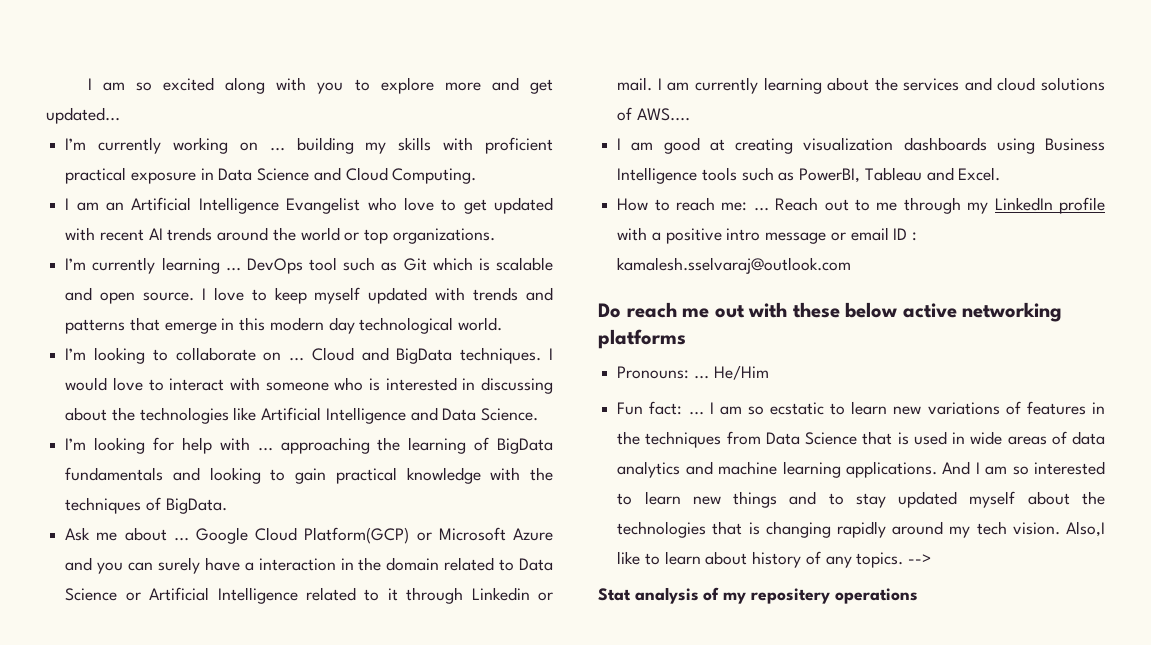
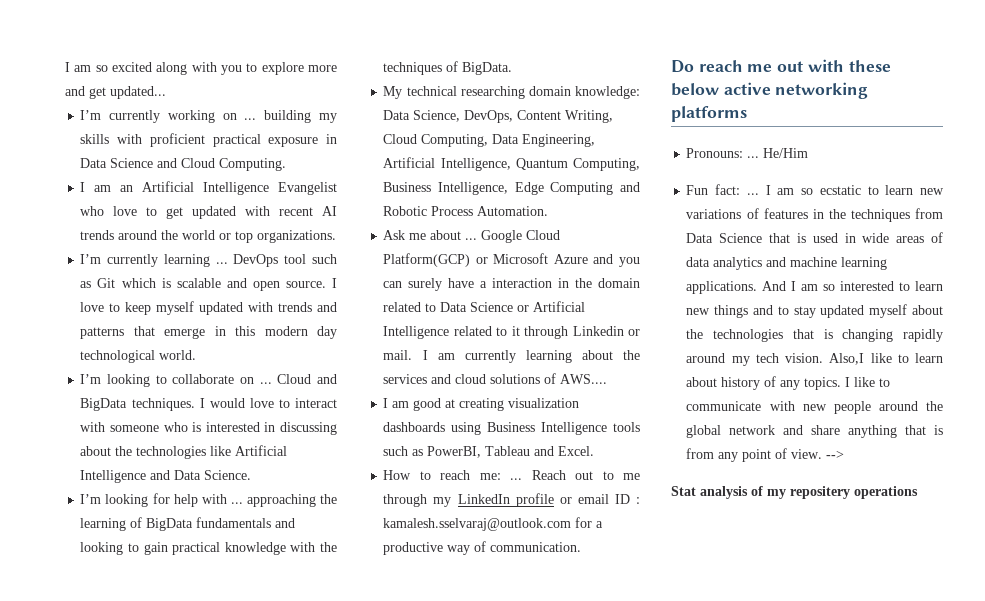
(227, 506) none -> [383,86,640,99] [383,110,614,123] [383,134,596,147] [383,157,640,171] [383,182,640,195] [383,206,549,216] // My technical researching domain knowledge: Data Science, DevOps, Content Writing, Cloud Computing, Data Engineering, Artificial Intelligence, Quantum Computing, Business Intelligence, Edge Computing and Robotic Process Automation.
[617,227,827,244] with a positive intro message -> (554, 500) none
(852, 265) none -> [575,517,604,528] [383,541,582,555] for a productive way of communication.
(904, 560) none -> [845,377,891,387] [686,401,943,414] [686,425,943,438] [686,448,823,462] I like to communicate with new people around the global network and share anything that is from any point of view.

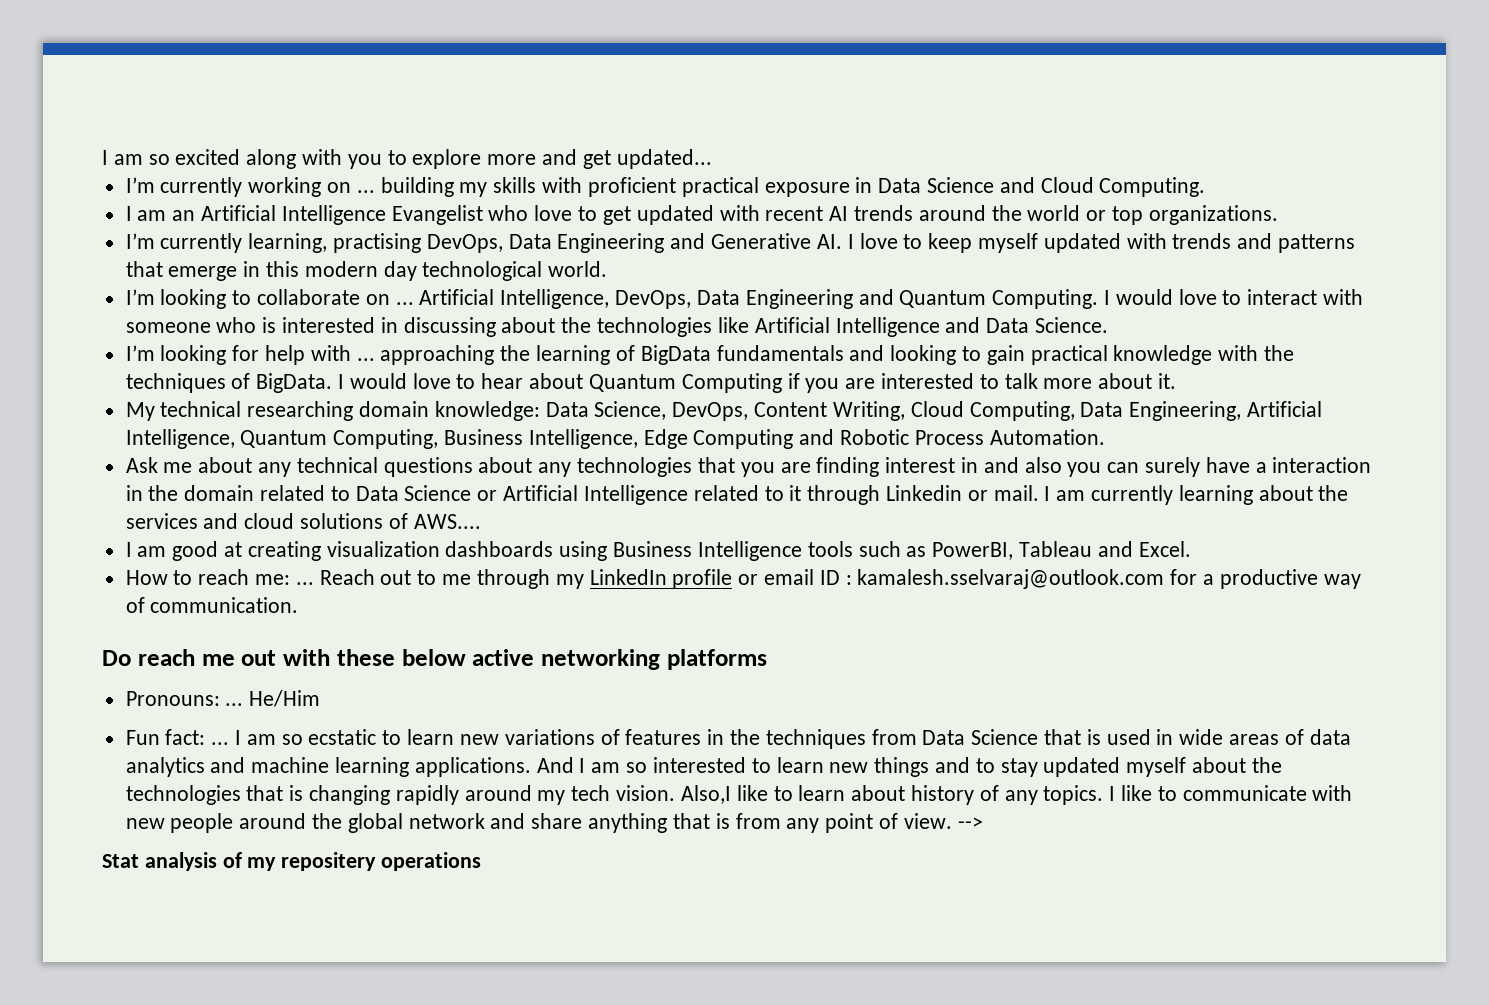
[163,254,338,267] [80,278,326,291] learning ... DevOps tool such as Git which is scalable and open source. -> [248,233,842,253] learning, practising DevOps, Data Engineering and Generative AI.
[277,374,338,384] [80,398,195,411] Cloud and BigData techniques. -> [419,289,1099,309] Artificial Intelligence, DevOps, Data Engineering and Quantum Computing.
(513, 68) none -> [338,373,1176,393] I would love to hear about Quantum Computing if you are interested to talk more about it.
[465,230,561,243] [383,253,614,267] ... Google Cloud Platform(GCP) or Microsoft Azure and -> [258,457,1062,477] any technical questions about any technologies that you are finding interest in and also

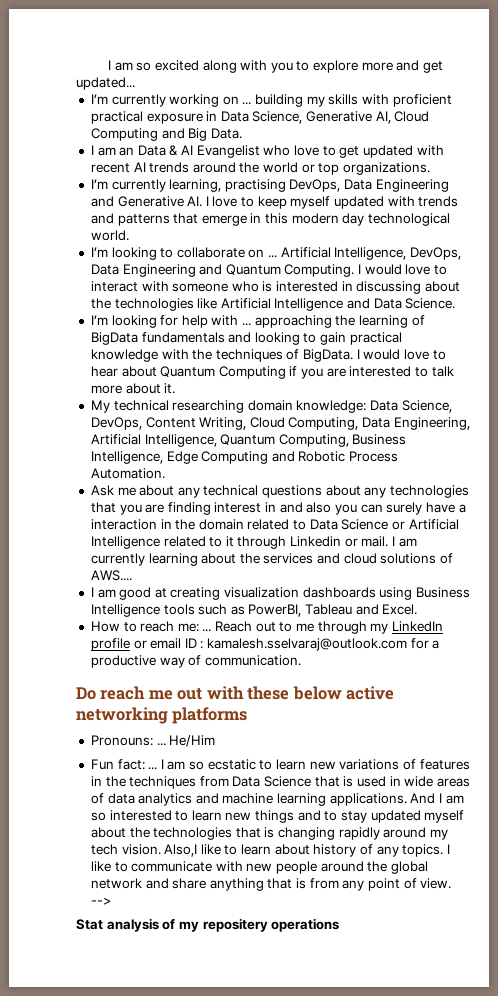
[926,177,1206,197] Science and Cloud Computing. -> [252,111,430,124] [90,128,242,141] Science, Generative AI, Cloud Computing and Big Data.
[201,205,386,225] Artificial Intelligence -> [137,145,194,156] Data & AI

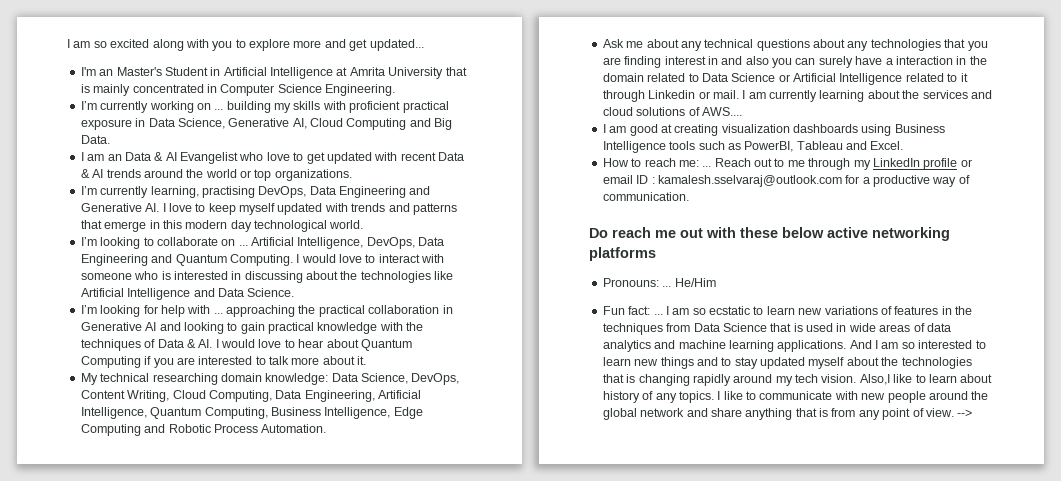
(135, 83) none -> [80,67,467,79] [80,84,395,96] // I'm an Master's Student in Artificial Intelligence at Amrita University that is mainly concentrated in Computer Science Engineering.
(130, 168) none -> [438,152,464,161] [80,169,90,178] Data &
[359,315,425,328] [90,332,225,345] learning of BigData fundamentals -> [318,305,453,317] [80,322,157,331] practical collaboration in Generative AI
[303,349,354,362] BigData. -> [157,339,213,348] Data & AI.
[76,918,340,932] // Stat analysis of my repositery operations -> (973, 413) none

